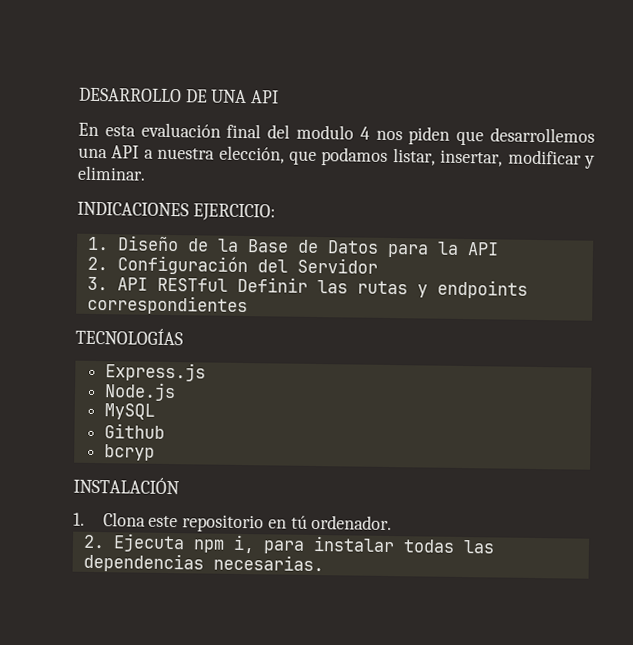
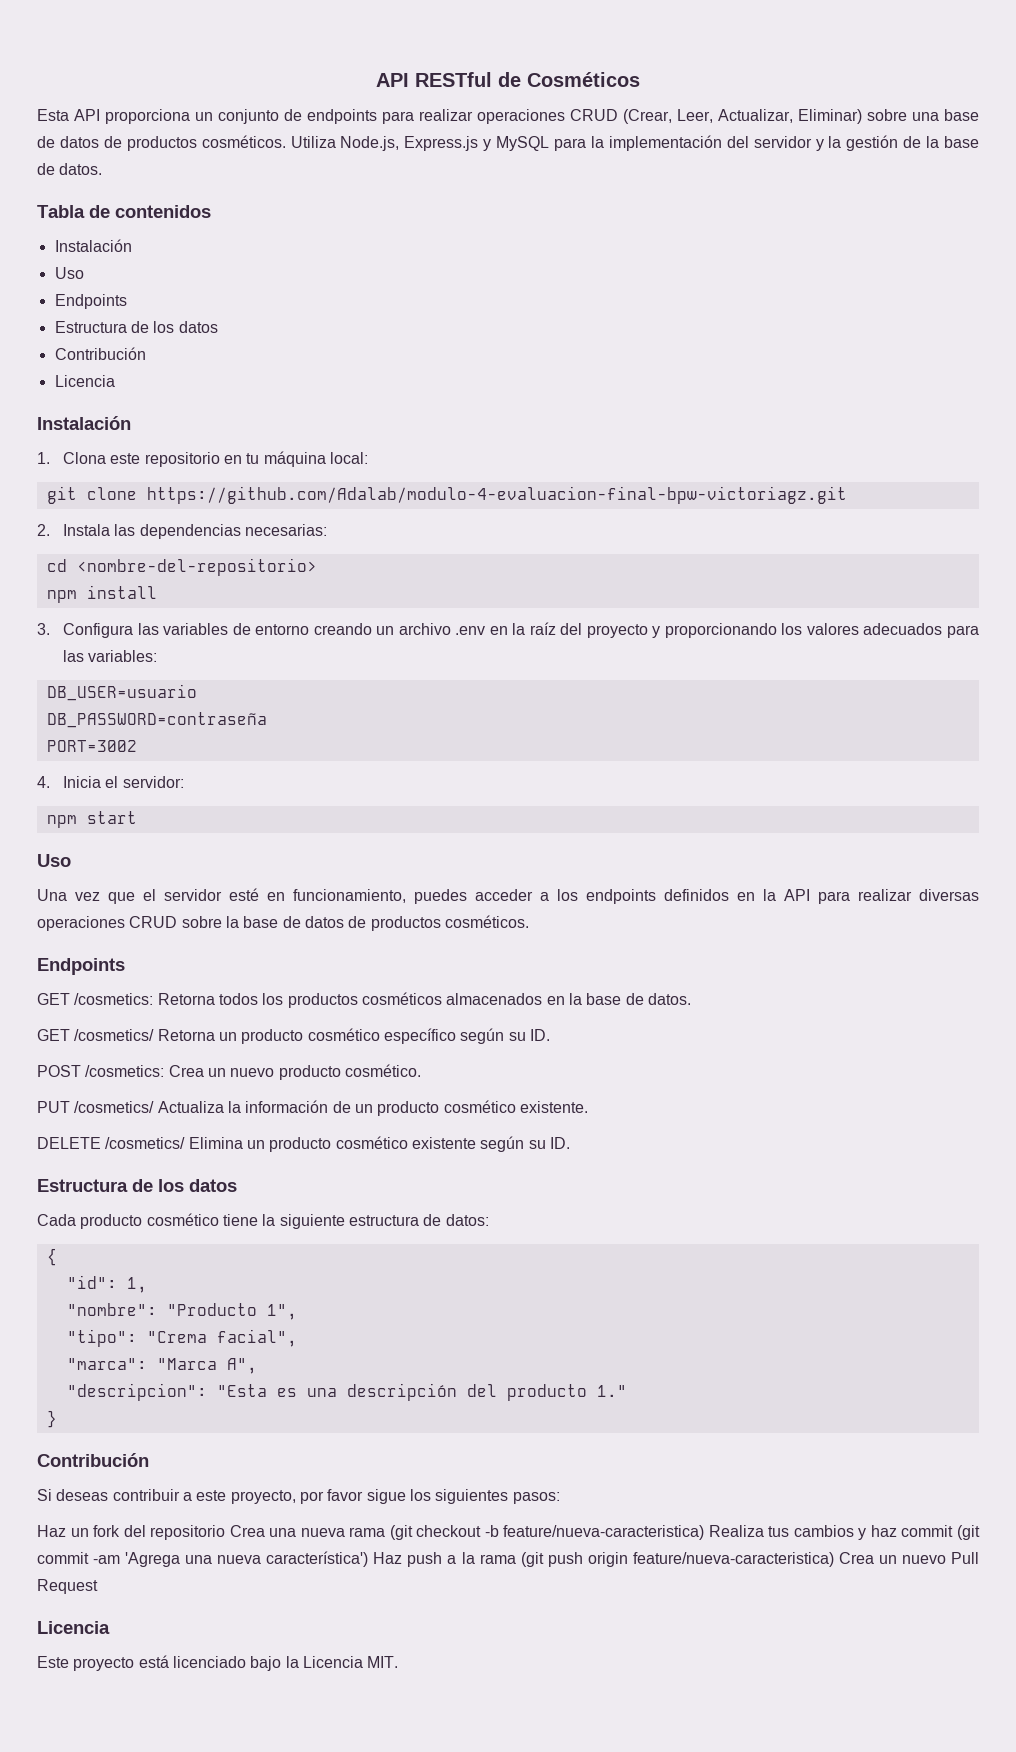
[78,87,280,104] [78,122,595,146] [78,145,595,169] [77,165,146,181] [77,201,276,222] [86,235,499,258] [86,255,378,276] [86,276,528,299] [86,294,248,316] [75,327,183,346] [104,362,206,382] [103,382,176,402] [103,403,155,420] [103,423,165,439] [103,444,155,461] [73,476,180,495] DESARROLLO DE UNA API // En esta evaluación final del modulo 4 nos piden que desarrollemos una API a nuestra elección, que podamos listar, insertar, modificar y eliminar. // INDICACIONES EJERCICIO: // 1. Diseño de la Base de Datos para la API // 2. Configuración del Servidor // 3. API RESTful Definir las rutas y endpoints correspondientes // TECNOLOGÍAS // Express.js // Node.js // MySQL // Github // bcryp // INSTALACIÓN -> [376,72,640,87] [37,109,979,124] [37,135,979,151] [37,163,103,175] [37,205,211,218] [54,239,132,252] [54,267,84,279] [54,294,127,309] [54,321,218,333] [54,347,146,360] [54,375,115,387] [37,416,131,430] API RESTful de Cosméticos // Esta API proporciona un conjunto de endpoints para realizar operaciones CRUD (Crear, Leer, Actualizar, Eliminar) sobre una base de datos de productos cosméticos. Utiliza Node.js, Express.js y MySQL para la implementación del servidor y la gestión de la base de datos. // Tabla de contenidos // Instalación // Uso // Endpoints // Estructura de los datos // Contribución // Licencia // Instalación
[290,514,393,531] [82,533,495,554] [82,552,324,573] tú ordenador. // 2. Ejecuta npm i, para instalar todas las dependencias necesarias. -> [246,451,369,467] [46,486,847,504] [37,524,328,539] [46,558,317,576] [46,585,157,603] [37,622,979,638] [63,650,158,662] [46,684,197,701] [46,712,267,728] [46,740,137,752] [37,776,184,788] [46,811,137,828] [37,854,71,867] [37,888,979,904] [37,915,529,931] [37,958,125,975] [37,992,691,1008] [37,1028,550,1044] [37,1064,421,1080] [37,1100,588,1116] [37,1136,570,1152] [37,1179,237,1192] [37,1213,489,1229] [46,1248,57,1266] [66,1275,147,1293] [66,1303,297,1320] [66,1329,297,1347] [66,1358,257,1374] [66,1383,627,1401] [46,1410,57,1428] [37,1453,149,1467] [37,1489,560,1504] [37,1525,980,1540] [37,1551,979,1567] [37,1579,98,1594] [37,1621,110,1634] [37,1655,399,1671] tu máquina local: // git clone https://github.com/Adalab/modulo-4-evaluacion-final-bpw-victoriagz.git // 2. Instala las dependencias necesarias: // cd <nombre-del-repositorio> // npm install // 3. Configura las variables de entorno creando un archivo .env en la raíz del proyecto y proporcionando los valores adecuados para las variables: // DB_USER=usuario // DB_PASSWORD=contraseña // PORT=3002 // 4. Inicia el servidor: // npm start // Uso // Una vez que el servidor esté en funcionamiento, puedes acceder a los endpoints definidos en la API para realizar diversas operaciones CRUD sobre la base de datos de productos cosméticos. // Endpoints // GET /cosmetics: Retorna todos los productos cosméticos almacenados en la base de datos. // GET /cosmetics/ Retorna un producto cosmético específico según su ID. // POST /cosmetics: Crea un nuevo producto cosmético. // PUT /cosmetics/ Actualiza la información de un producto cosmético existente. // DELETE /cosmetics/ Elimina un producto cosmético existente según su ID. // Estructura de los datos // Cada producto cosmético tiene la siguiente estructura de datos: // { // "id": 1, // "nombre": "Producto 1", // "tipo": "Crema facial", // "marca": "Marca A", // "descripcion": "Esta es una descripción del producto 1." // } // Contribución // Si deseas contribuir a este proyecto, por favor sigue los siguientes pasos: // Haz un fork del repositorio Crea una nueva rama (git checkout -b feature/nueva-caracteristica) Realiza tus cambios y haz commit (git commit -am 'Agrega una nueva característica') Haz push a la rama (git push origin feature/nueva-caracteristica) Crea un nuevo Pull Request // Licencia // Este proyecto está licenciado bajo la Licencia MIT.

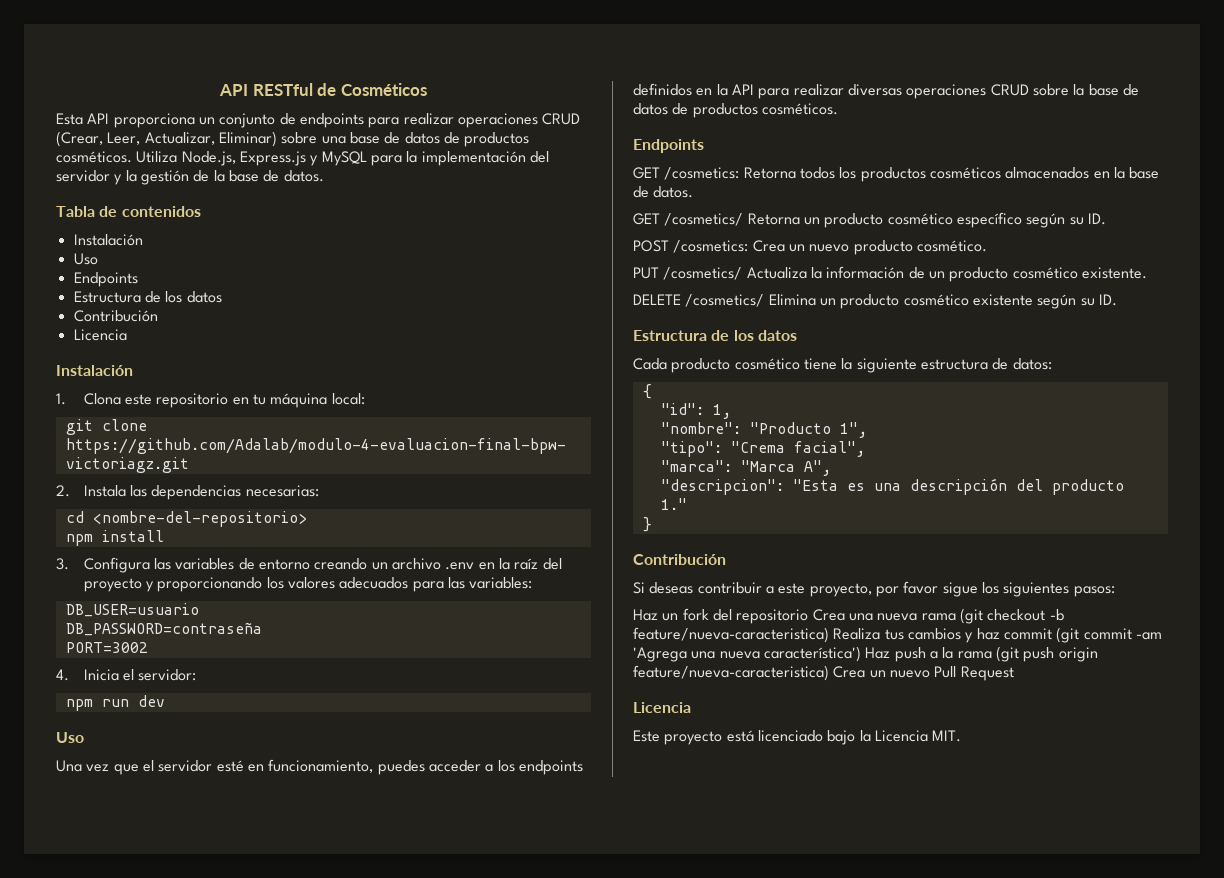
[86,811,137,824] start -> [101,695,165,707] run dev

